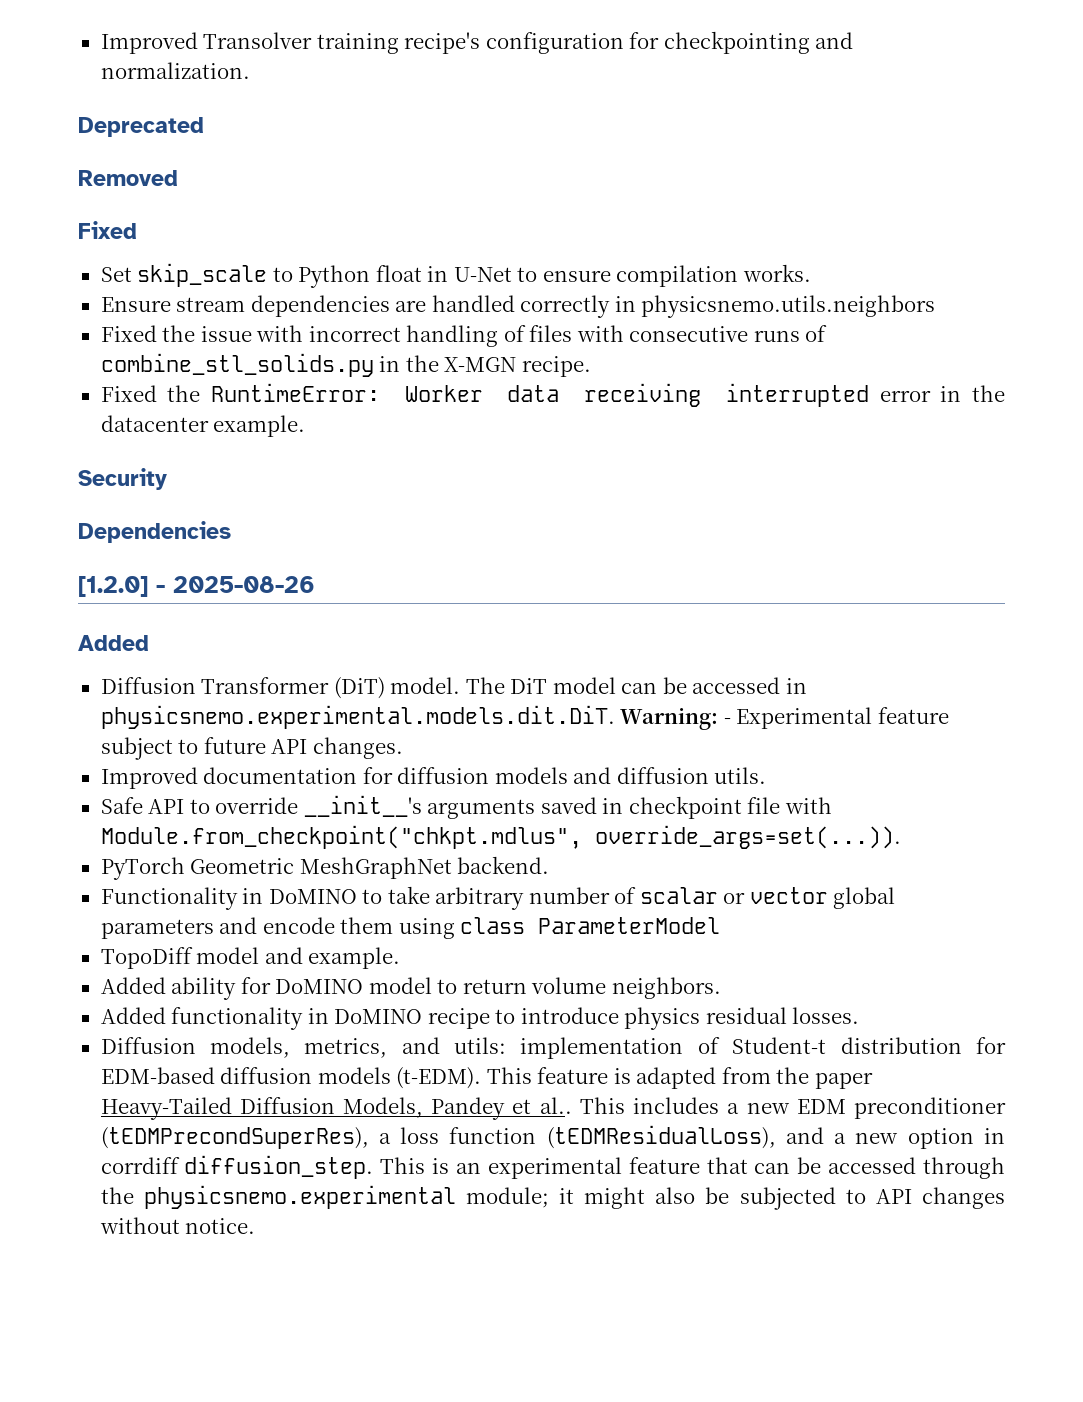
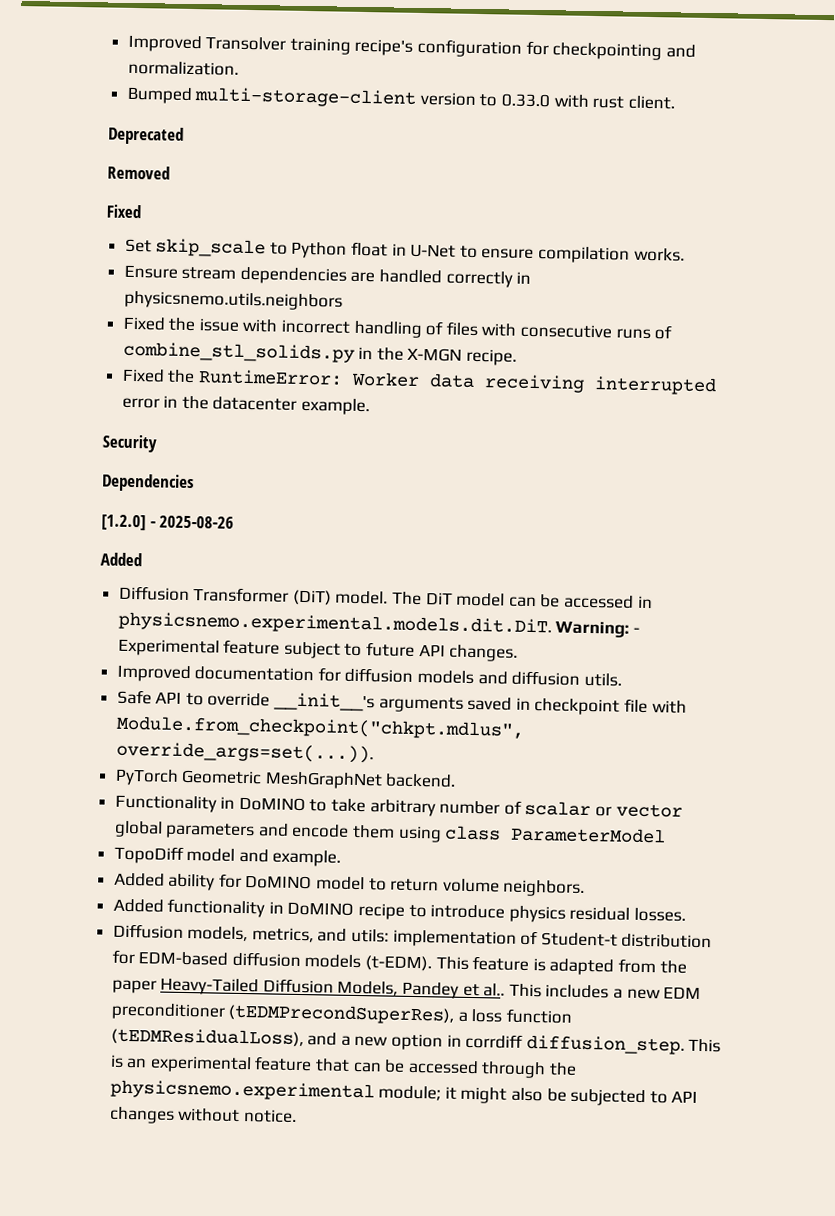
(250, 70) none -> [126,86,675,110] // Bumped multi-storage-client version to 0.33.0 with rust client.

